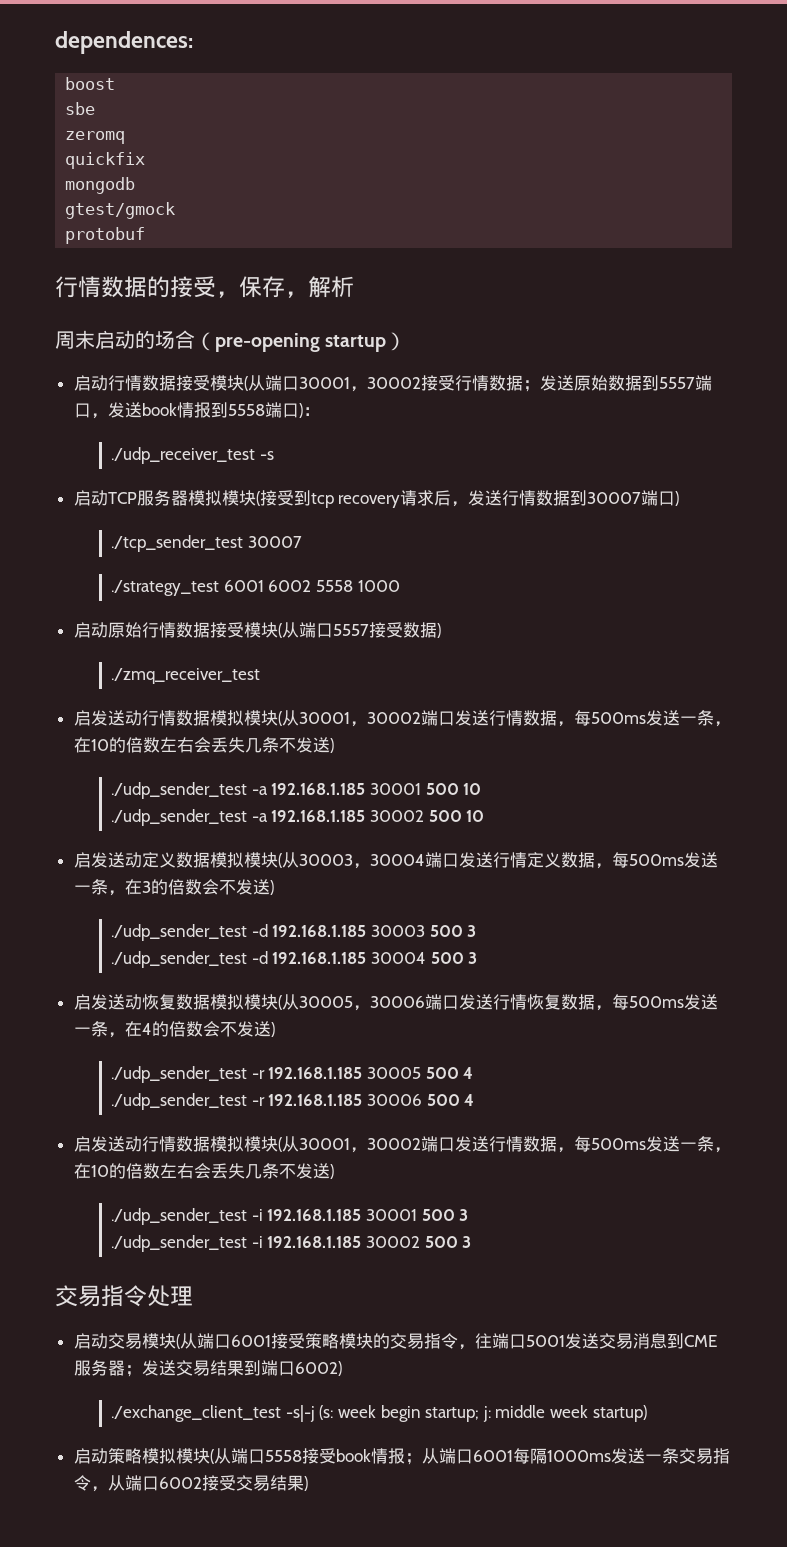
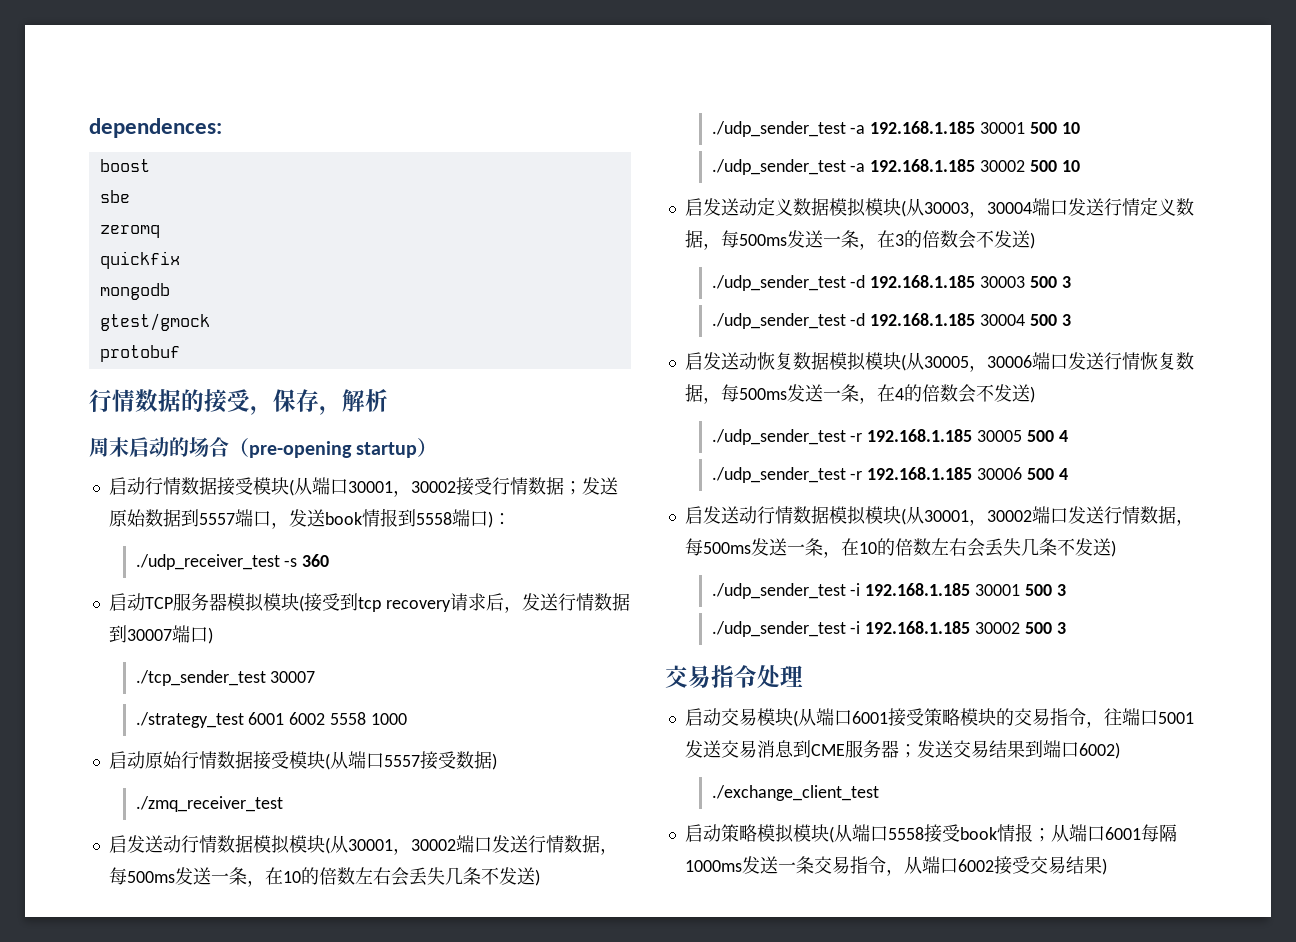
(274, 455) none -> [302,554,330,567] 360
[285,1405,647,1422] -s|-j (s: week begin startup; j: middle week startup) -> (879, 793) none

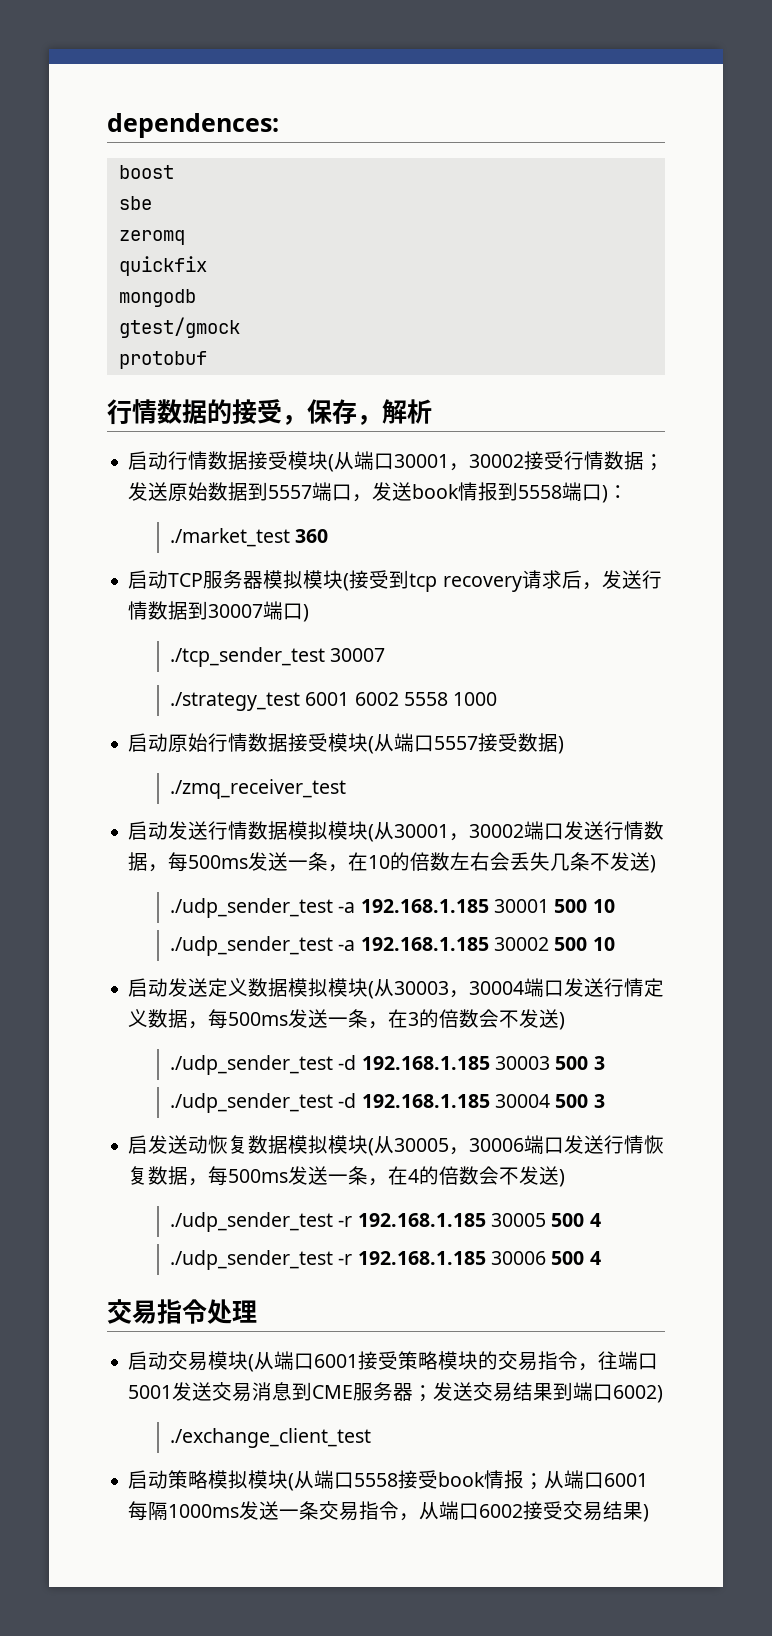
[89,437,438,458] // 周末启动的场合（pre-opening startup） -> (432, 411) none
[135,554,298,570] ./udp_receiver_test -s -> [170,528,291,547] ./market_test
[126,835,181,853] 发送动 -> [148,821,209,840] 动发送
[702,198,757,216] 发送动 -> [148,978,209,997] 动发送
[684,506,1194,526] [684,538,1116,558] [711,583,1066,599] [711,621,1066,637] // 启发送动行情数据模拟模块(从30001，30002端口发送行情数据，每500ms发送一条，在10的倍数左右会丢失几条不发送) // ./udp_sender_test -i 192.168.1.185 30001 500 3 // ./udp_sender_test -i 192.168.1.185 30002 500 3 -> (601, 1258) none

